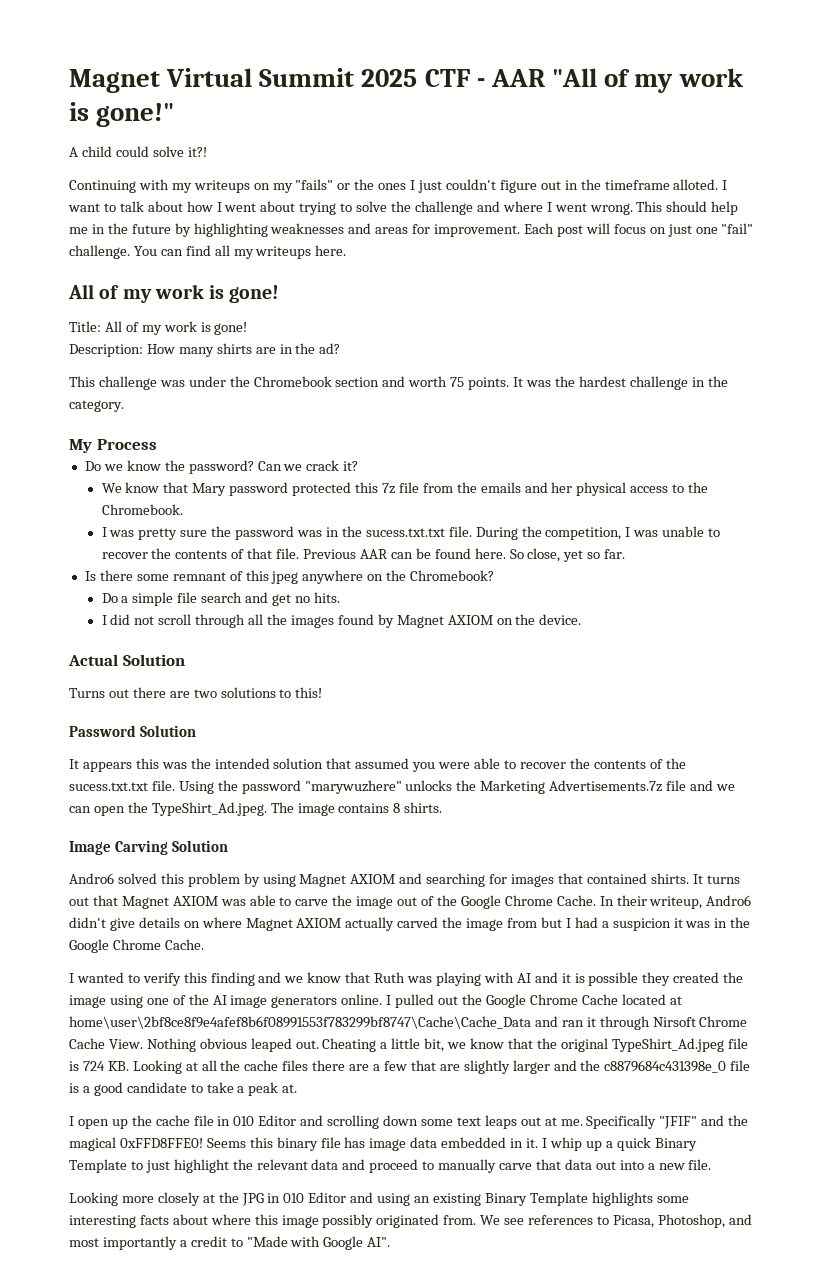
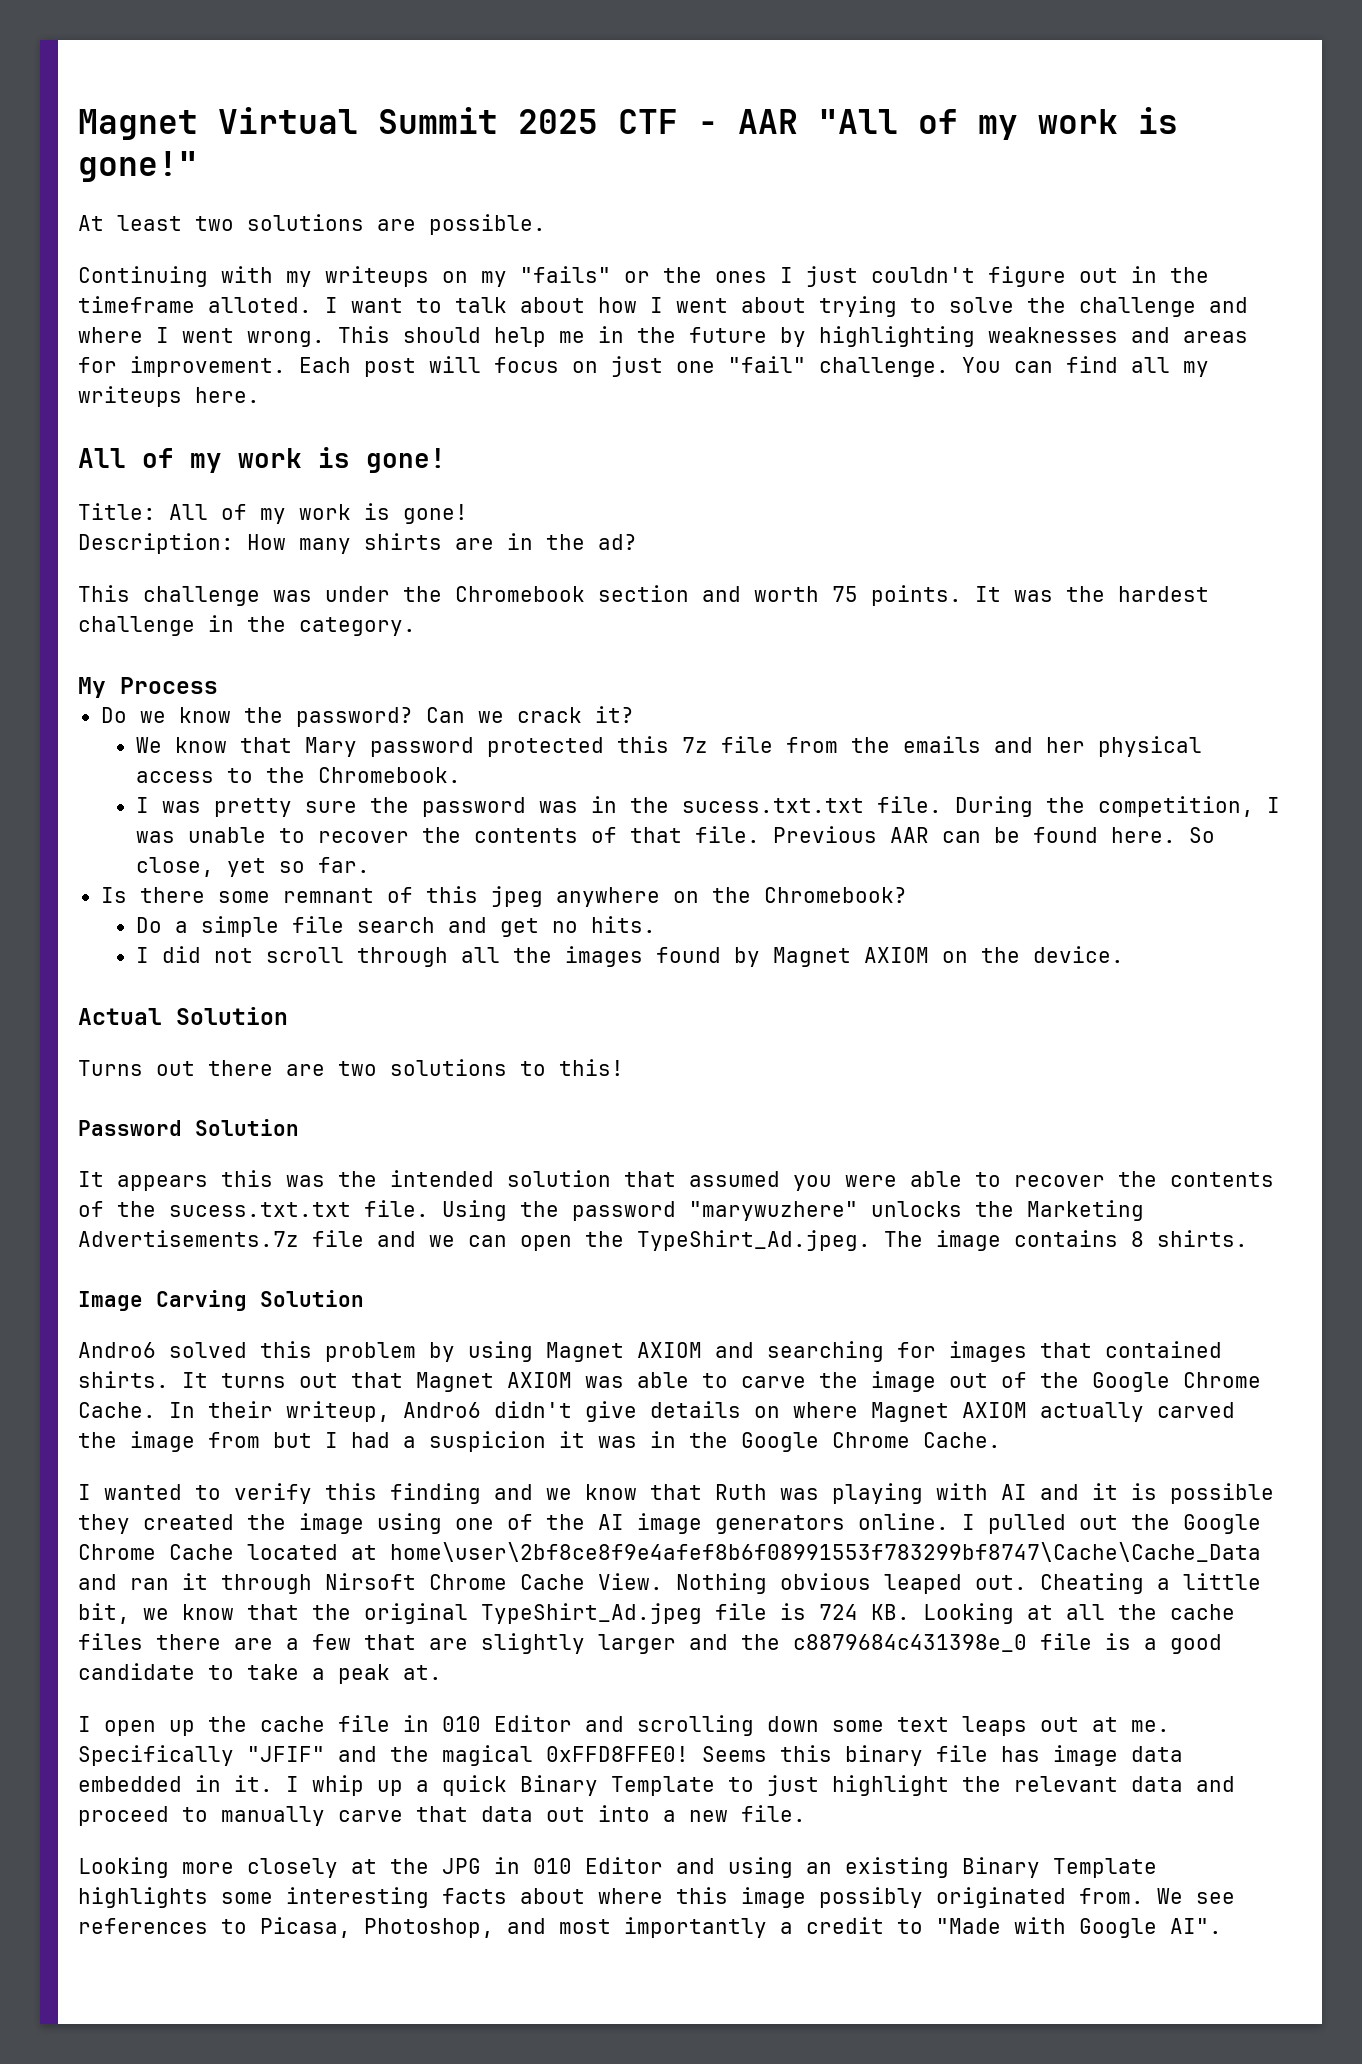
[69,146,207,157] A child could solve it?! -> [78,214,546,235] At least two solutions are possible.

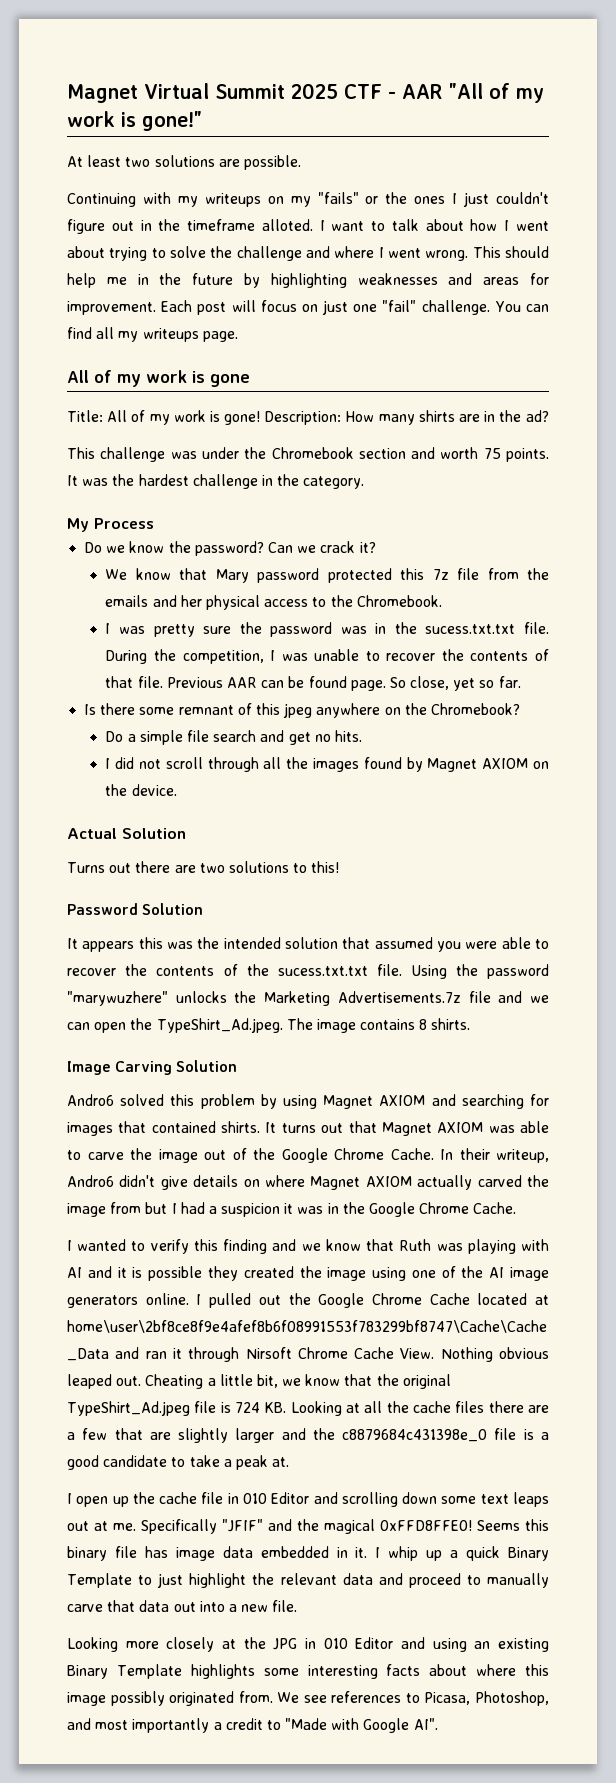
[195,387,260,403] [78,447,446,473] here. // All of my work is gone! -> [202,331,238,342] [67,370,250,387] page. // All of my work is gone
(468, 514) // -> (261, 418) none
[1110,827,1176,843] here. -> [350,680,386,691] page.

